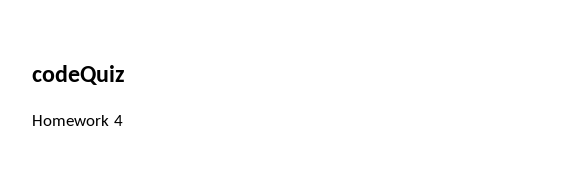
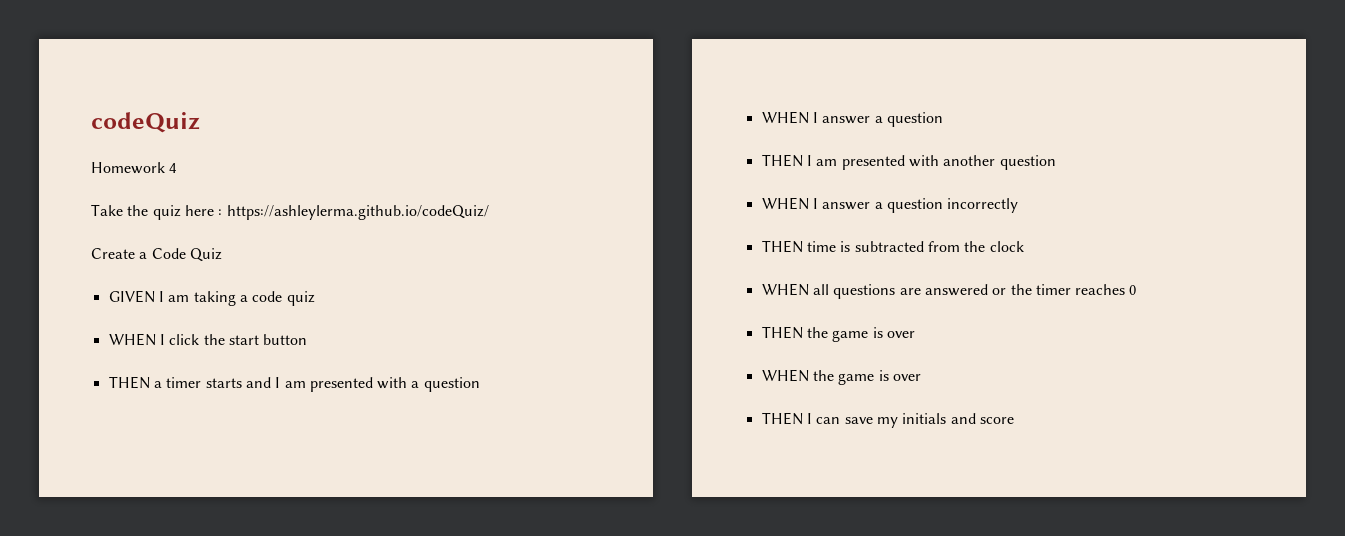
(123, 120) none -> [91,204,489,220] [91,248,222,262] [108,290,315,306] [108,333,308,346] [108,376,480,392] [761,111,943,127] [761,154,1056,170] [761,197,1019,213] [761,240,1024,253] [761,283,1137,299] [761,326,915,342] [761,369,921,385] [761,412,1014,428] // Take the quiz here : https://ashleylerma.github.io/codeQuiz/ // Create a Code Quiz // GIVEN I am taking a code quiz // WHEN I click the start button // THEN a timer starts and I am presented with a question // WHEN I answer a question // THEN I am presented with another question // WHEN I answer a question incorrectly // THEN time is subtracted from the clock // WHEN all questions are answered or the timer reaches 0 // THEN the game is over // WHEN the game is over // THEN I can save my initials and score

